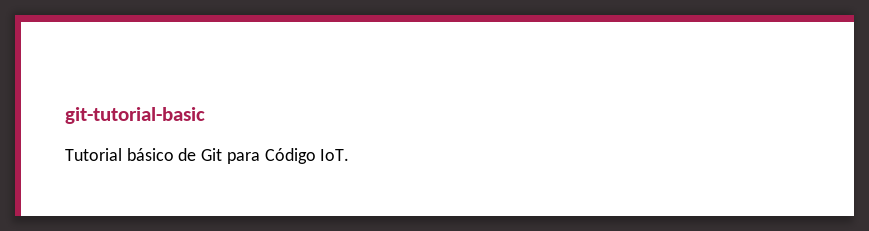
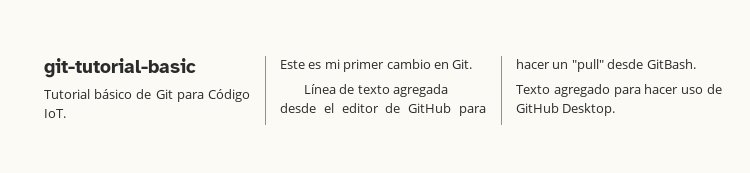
(350, 155) none -> [280,59,473,72] [304,84,449,97] [280,103,486,116] [516,59,696,72] [516,84,722,97] [516,103,616,116] // Este es mi primer cambio en Git. // Línea de texto agregada desde el editor de GitHub para hacer un "pull" desde GitBash. // Texto agregado para hacer uso de GitHub Desktop.

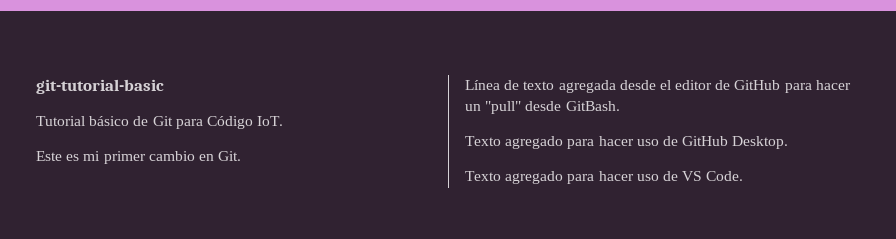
(616, 109) none -> [465,171,744,184] // Texto agregado para hacer uso de VS Code.

